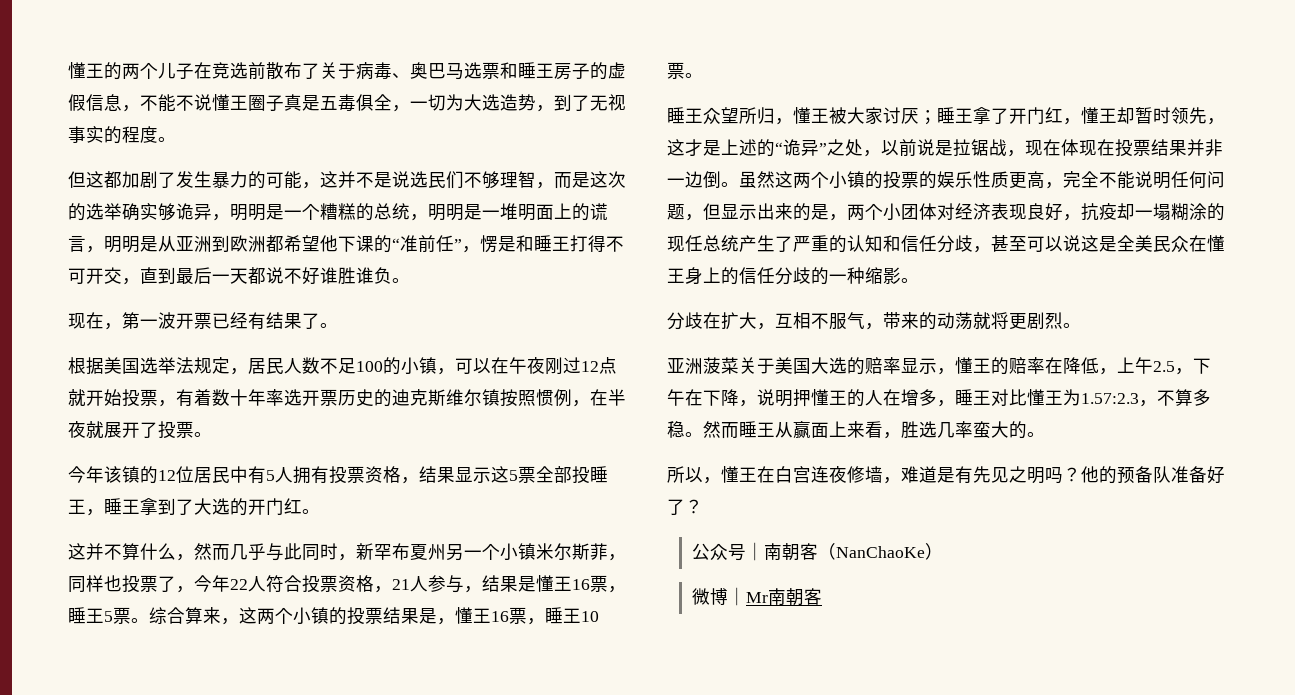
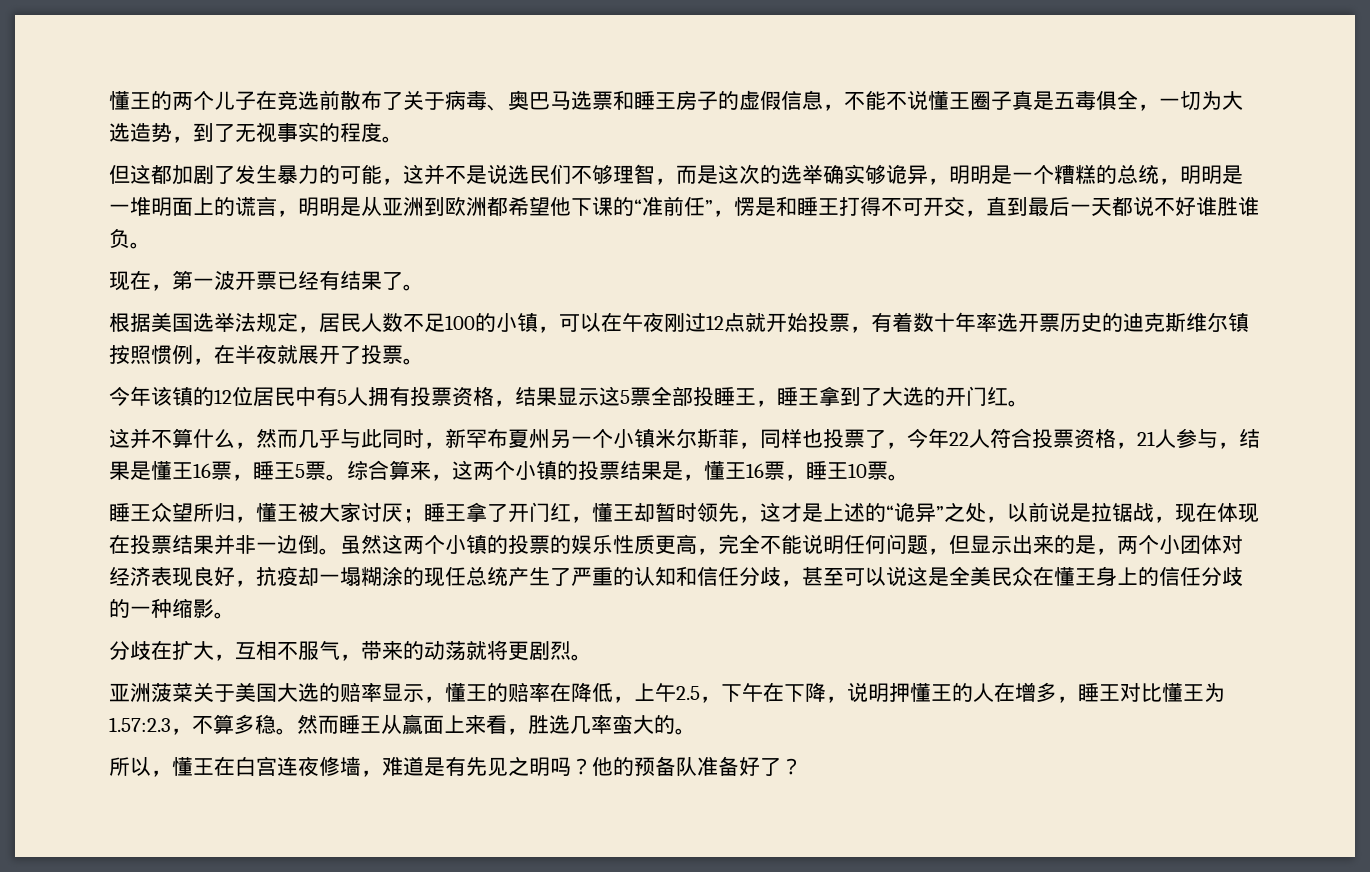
[691,542,943,561] [691,587,822,606] // 公众号｜南朝客（NanChaoKe） // 微博｜Mr南朝客 -> (802, 766) none

